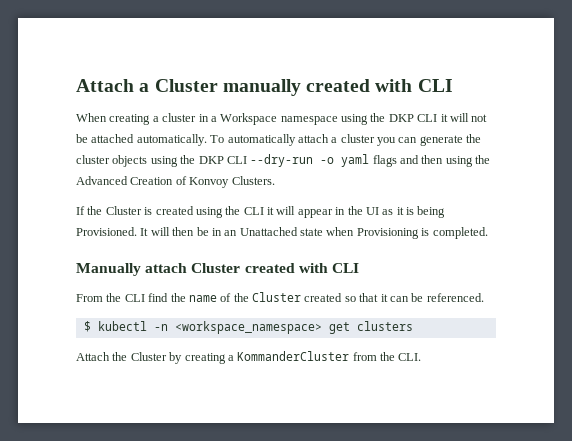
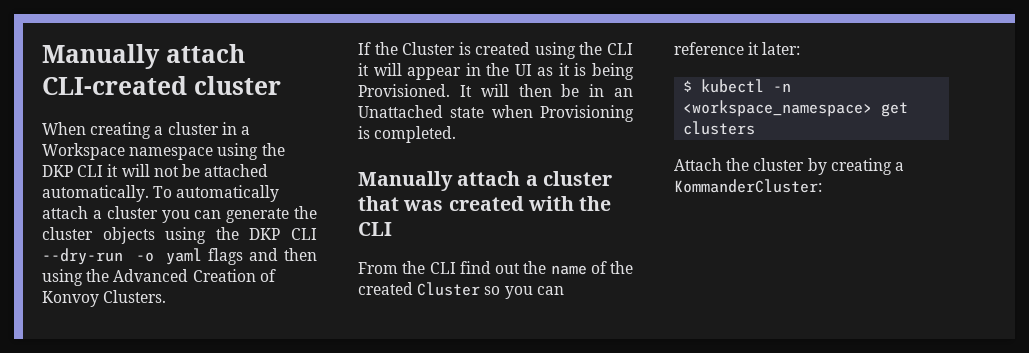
[76,79,453,96] Attach a Cluster manually created with CLI -> [42,44,245,69] [42,76,281,95] Manually attach CLI-created cluster
[191,263,328,273] Cluster created with -> [525,171,612,186] [358,196,612,211] a cluster that was created with the
(169, 297) none -> [495,263,520,274] out
[252,292,484,302] Cluster created so that it can be referenced. -> [358,282,564,299] [674,42,801,55] created Cluster so you can reference it later:
[130,352,167,361] Cluster -> [753,158,805,171] cluster
[237,351,422,361] KommanderCluster from the CLI. -> [674,179,822,193] KommanderCluster:

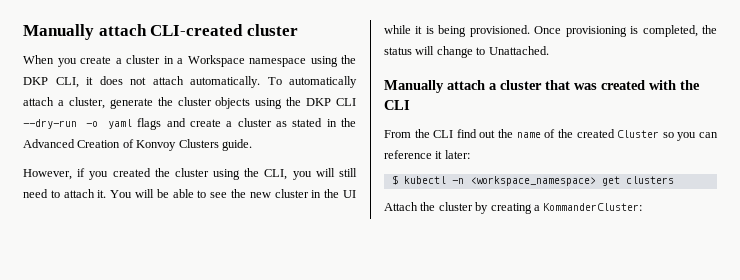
[90,122,152,139] creating -> [57,56,111,67] you create
[77,164,269,177] CLI it will not be attached -> [55,76,184,88] CLI, it does not attach
[106,206,222,223] cluster you can -> [68,97,105,109] cluster,
[284,248,317,261] [42,269,83,286] then using -> [189,118,337,127] create a cluster as stated in
[103,290,167,303] [358,42,633,59] [358,63,462,80] Clusters. // If the Cluster is created using the CLI it will appear -> [178,139,252,151] [23,168,358,180] [23,189,309,198] Clusters guide. // However, if you created the cluster using the CLI, you will still need to attach it. You will be able to see the new cluster
[537,67,554,76] as -> [384,25,411,34] while
[358,84,633,97] [358,105,634,122] [358,126,457,143] Provisioned. It will then be in an Unattached state when Provisioning is completed. -> [469,25,717,37] [384,46,549,58] provisioned. Once provisioning is completed, the status will change to Unattached.

